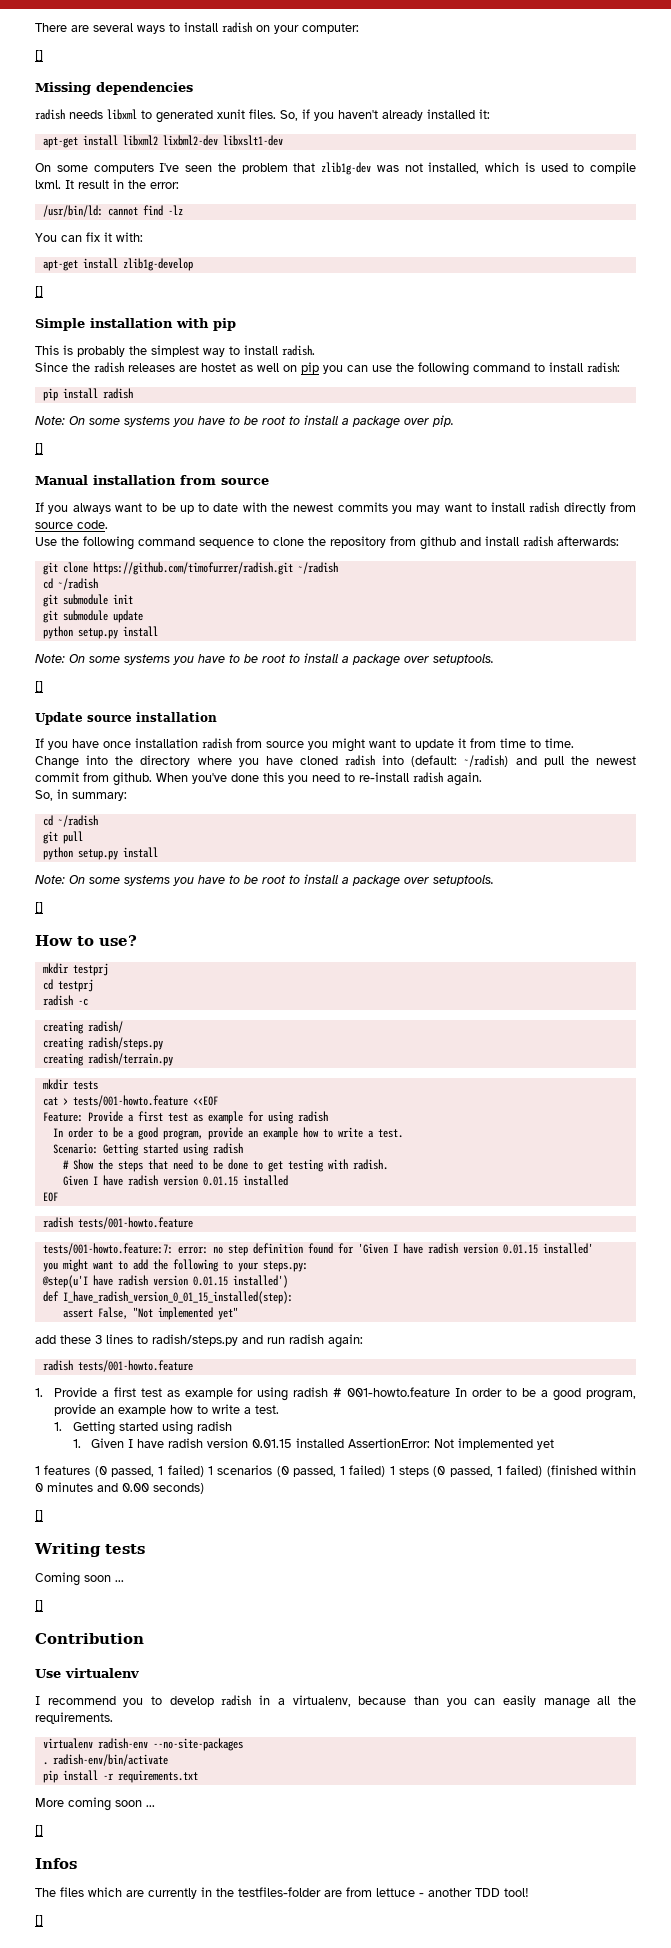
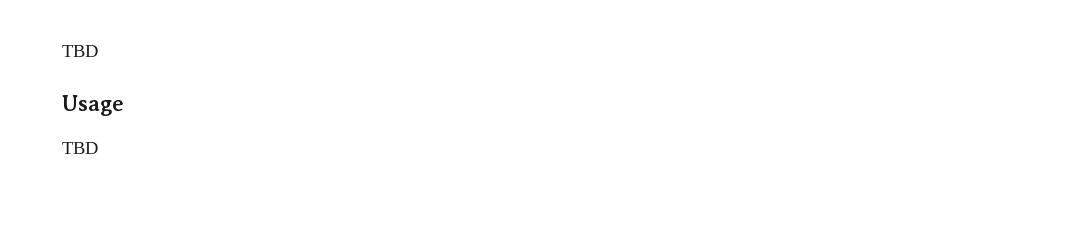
[35,22,359,34] [35,50,43,61] [35,82,193,95] [35,109,490,123] [42,135,283,148] [35,162,636,175] [35,179,179,189] [42,205,183,217] [35,232,143,242] [42,258,193,271] [35,286,43,297] [35,318,236,331] [35,345,315,357] [35,362,620,376] [42,388,133,401] [35,415,454,429] [35,443,43,454] [35,475,269,485] [35,502,636,514] [35,520,108,529] [35,536,619,550] [42,562,338,575] [42,578,98,590] [42,594,133,607] [42,610,143,623] [42,626,158,639] [35,653,494,667] [35,681,43,692] [35,712,217,725] [35,738,574,752] [35,755,636,769] [35,772,482,786] [35,789,127,801] [42,815,98,827] [42,831,83,844] [42,847,158,860] [35,874,494,888] [35,902,43,913] [35,935,137,946] [42,963,108,976] [42,979,93,992] [42,995,88,1006] [42,1021,123,1034] [42,1037,163,1050] [42,1053,173,1066] [42,1079,98,1090] [42,1095,218,1107] [42,1111,328,1124] [52,1127,403,1140] [52,1143,243,1156] [62,1159,388,1172] [62,1175,288,1186] [42,1192,58,1202] [42,1217,193,1229] [42,1243,593,1256] [42,1259,308,1272] [41,1275,288,1288] [42,1291,293,1304] [62,1307,238,1320] [35,1334,363,1348] [42,1360,193,1372] [35,1387,636,1401] [53,1404,279,1416] [53,1421,232,1435] [72,1438,555,1450] [35,1465,636,1477] [35,1482,204,1494] [35,1510,43,1521] [34,1543,145,1557] [35,1572,124,1586] [35,1600,43,1611] [35,1633,144,1644] [35,1668,139,1678] [35,1695,636,1709] [35,1712,113,1724] [42,1738,243,1751] [42,1754,168,1766] [42,1770,198,1783] [35,1797,155,1811] [35,1825,43,1836] [35,1858,77,1869] [35,1887,529,1899] [35,1915,43,1926] There are several ways to install radish on your computer: // [] // Missing dependencies // radish needs libxml to generated xunit files. So, if you haven't already installed it: // apt-get install libxml2 lixbml2-dev libxslt1-dev // On some computers I've seen the problem that zlib1g-dev was not installed, which is used to compile lxml. It result in the error: // /usr/bin/ld: cannot find -lz // You can fix it with: // apt-get install zlib1g-develop // [] // Simple installation with pip // This is probably the simplest way to install radish. // Since the radish releases are hostet as well on pip you can use the following command to install radish: // pip install radish // Note: On some systems you have to be root to install a package over pip. // [] // Manual installation from source // If you always want to be up to date with the newest commits you may want to install radish directly from source code. // Use the following command sequence to clone the repository from github and install radish afterwards: // git clone https://github.com/timofurrer/radish.git ~/radish // cd ~/radish // git submodule init // git submodule update // python setup.py install // Note: On some systems you have to be root to install a package over setuptools. // [] // Update source installation // If you have once installation radish from source you might want to update it from time to time. // Change into the directory where you have cloned radish into (default: ~/radish) and pull the newest commit from github. When you've done this you need to re-install radish again. // So, in summary: // cd ~/radish // git pull // python setup.py install // Note: On some systems you have to be root to install a package over setuptools. // [] // How to use? // mkdir testprj // cd testprj // radish -c // creating radish/ // creating radish/steps.py // creating radish/terrain.py // mkdir tests // cat > tests/001-howto.feature <<EOF // Feature: Provide a first test as example for using radish // In order to be a good program, provide an example how to write a test. // Scenario: Getting started using radish // # Show the steps that need to be done to get testing with radish. // Given I have radish version 0.01.15 installed // EOF // radish tests/001-howto.feature // tests/001-howto.feature:7: error: no step definition found for 'Given I have radish version 0.01.15 installed' // you might want to add the following to your steps.py: // @step(u'I have radish version 0.01.15 installed') // def I_have_radish_version_0_01_15_installed(step): // assert False, "Not implemented yet" // add these 3 lines to radish/steps.py and run radish again: // radish tests/001-howto.feature // 1. Provide a first test as example for using radish # 001-howto.feature In order to be a good program, provide an example how to write a test. // 1. Getting started using radish // 1. Given I have radish version 0.01.15 installed AssertionError: Not implemented yet // 1 features (0 passed, 1 failed) 1 scenarios (0 passed, 1 failed) 1 steps (0 passed, 1 failed) (finished within 0 minutes and 0.00 seconds) // [] // Writing tests // Coming soon ... // [] // Contribution // Use virtualenv // I recommend you to develop radish in a virtualenv, because than you can easily manage all the requirements. // virtualenv radish-env --no-site-packages // . radish-env/bin/activate // pip install -r requirements.txt // More coming soon ... // [] // Infos // The files which are currently in the testfiles-folder are from lettuce - another TDD tool! // [] -> [62,45,98,57] [62,95,124,116] [62,142,98,154] TBD // Usage // TBD

